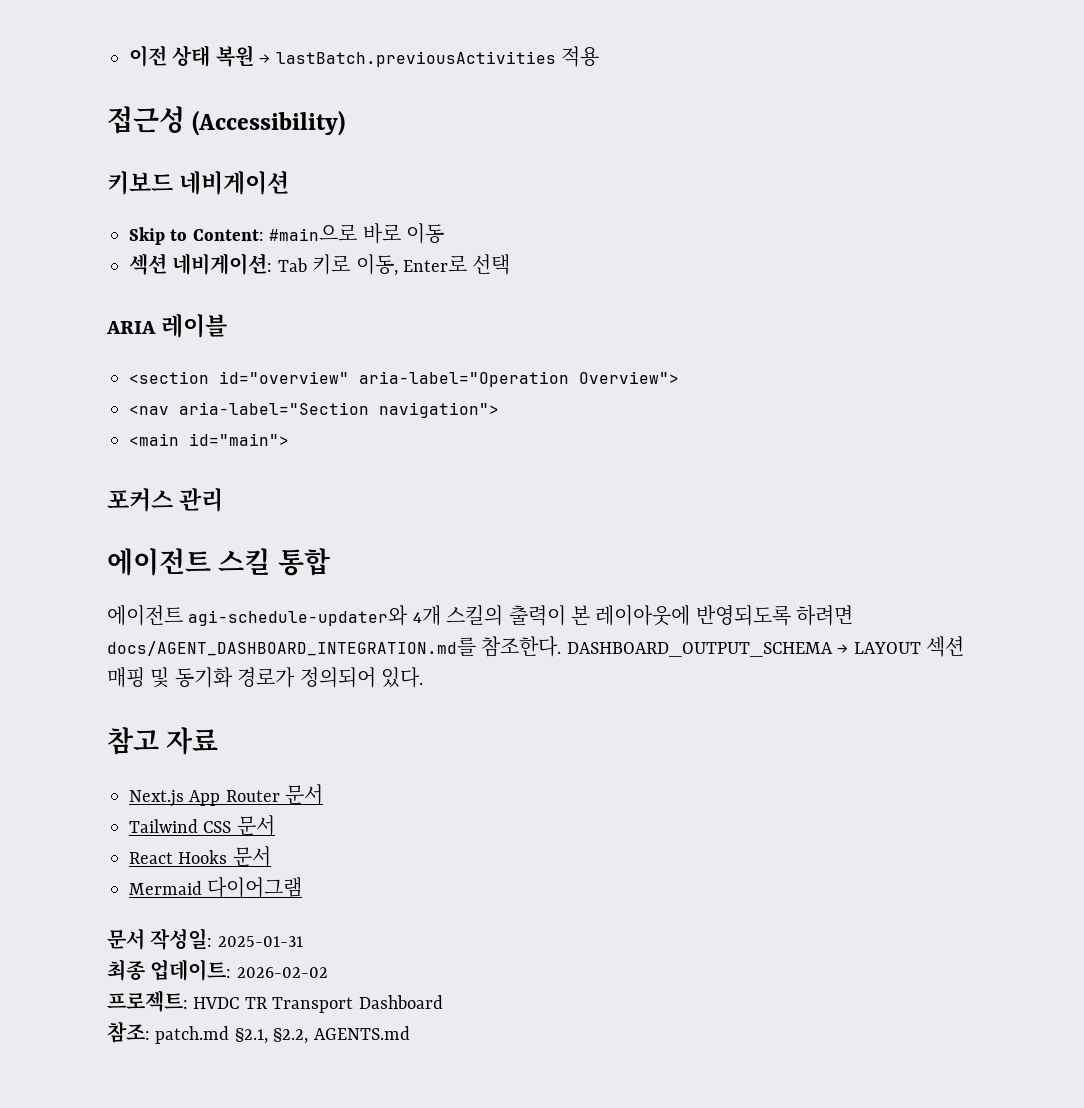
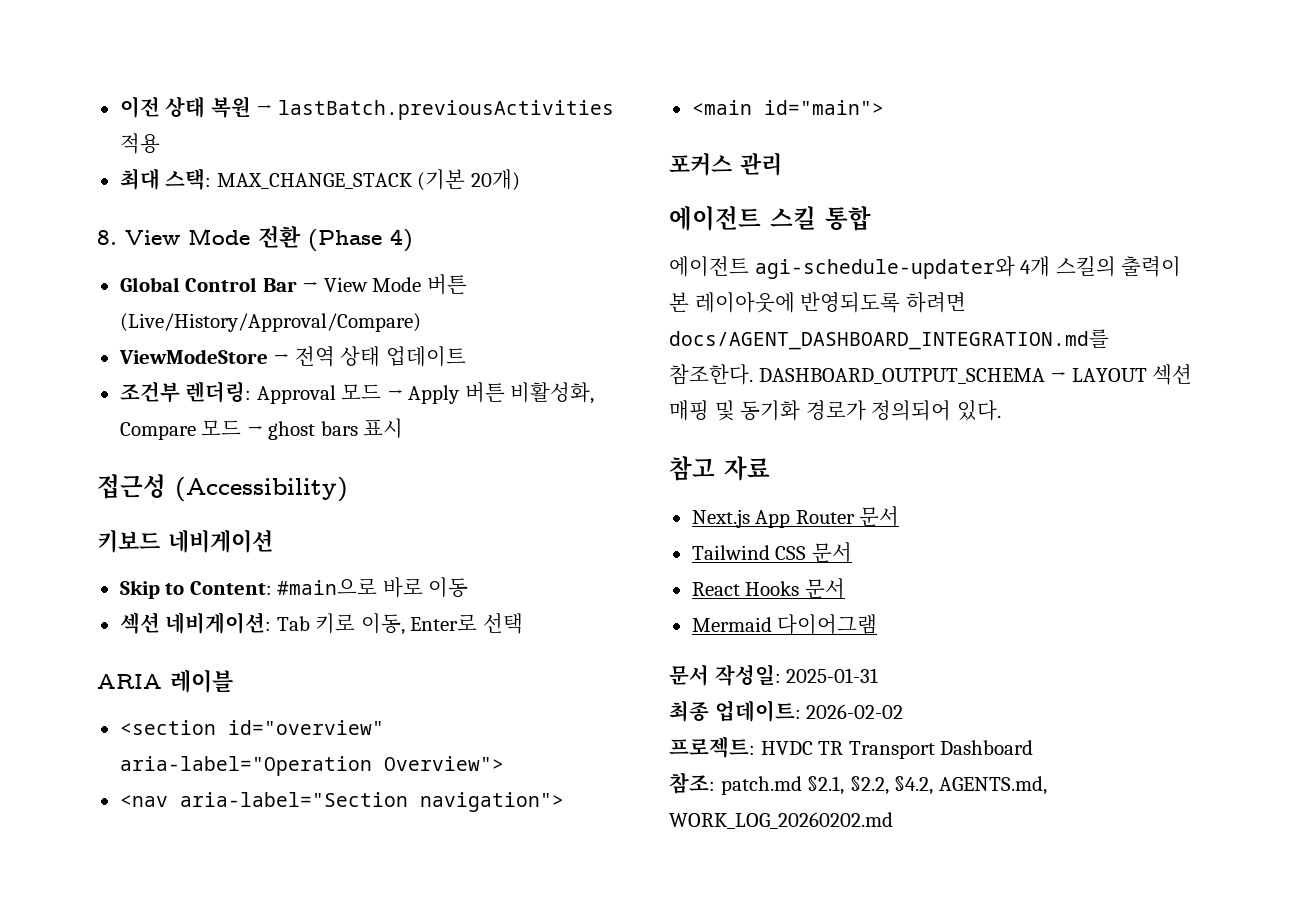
(599, 56) none -> [119,168,520,191] [97,225,413,252] [119,274,467,295] [119,313,421,332] [118,346,466,367] [119,381,595,404] [119,418,404,440] // 최대 스택: MAX_CHANGE_STACK (기본 20개) // 8. View Mode 전환 (Phase 4) // Global Control Bar → View Mode 버튼 (Live/History/Approval/Compare) // ViewModeStore → 전역 상태 업데이트 // 조건부 렌더링: Approval 모드 → Apply 버튼 비활성화, Compare 모드 → ghost bars 표시
[313,1026,410,1040] AGENTS.md -> [894,776,1047,795] [669,812,893,829] §4.2, AGENTS.md, WORK_LOG_20260202.md

